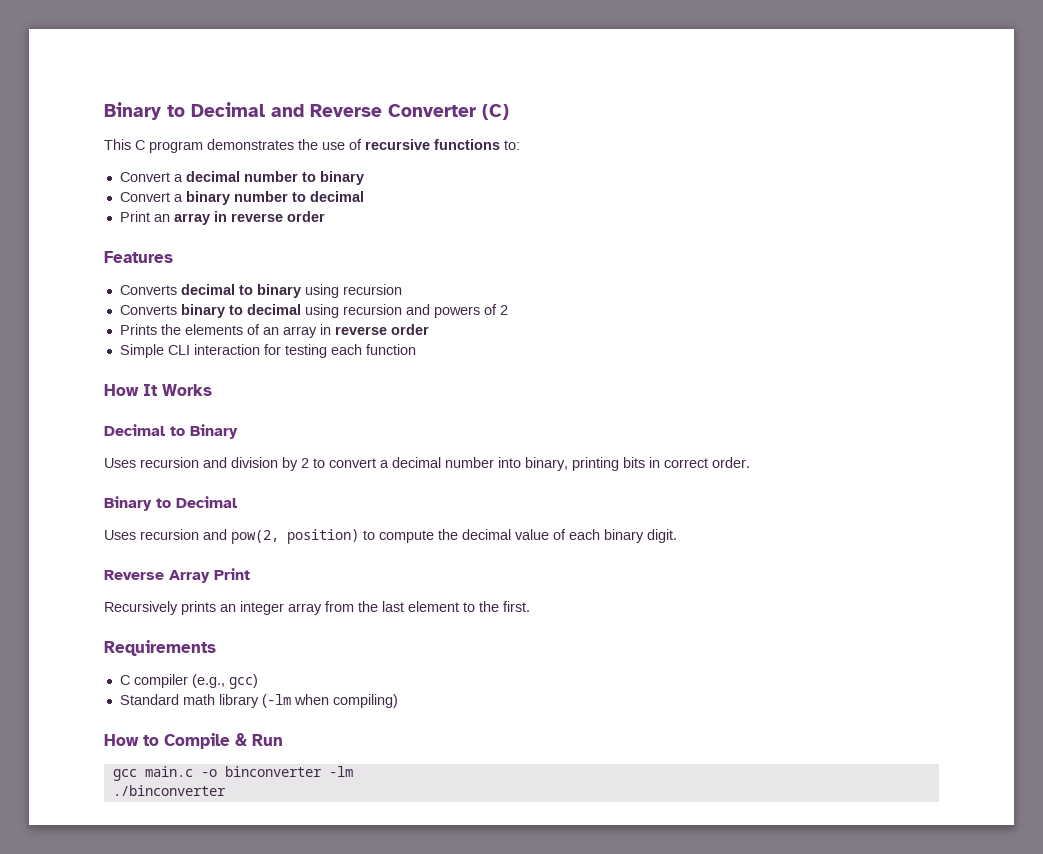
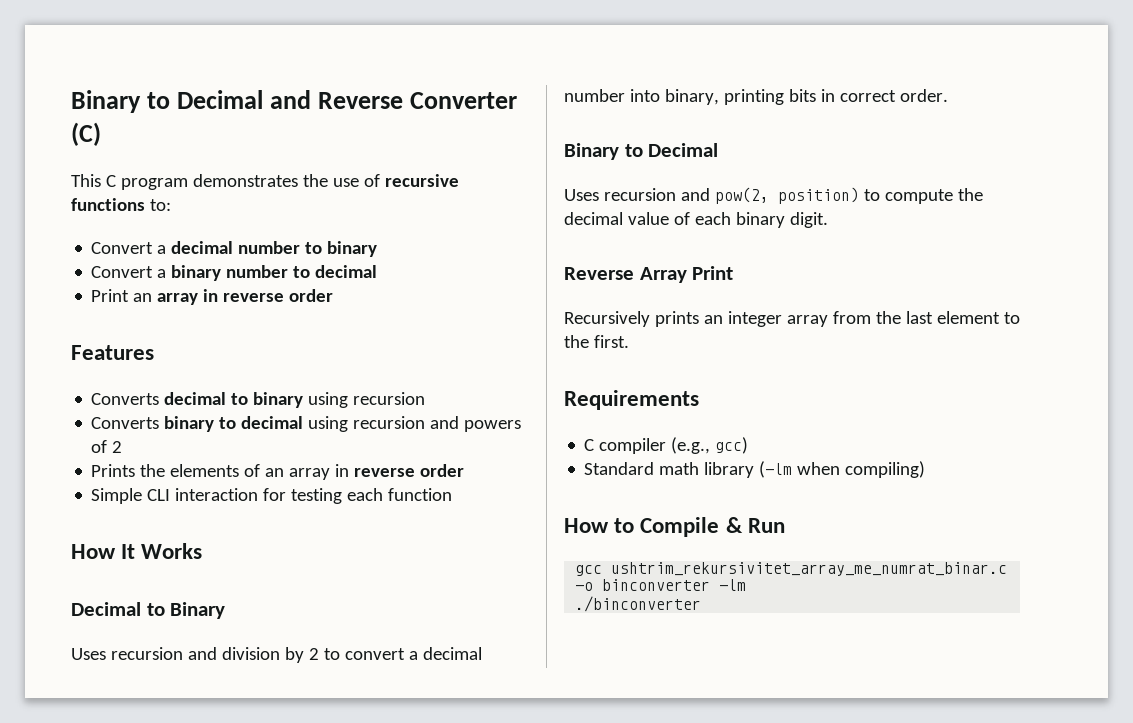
[144,766,193,777] main.c -> [611,562,1008,576] ushtrim_rekursivitet_array_me_numrat_binar.c

